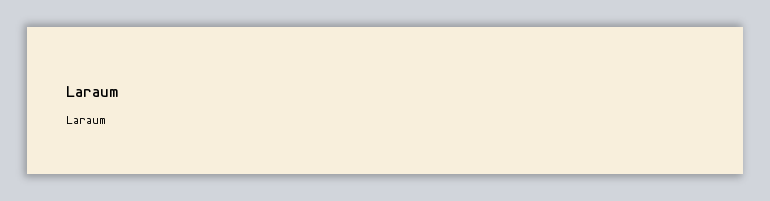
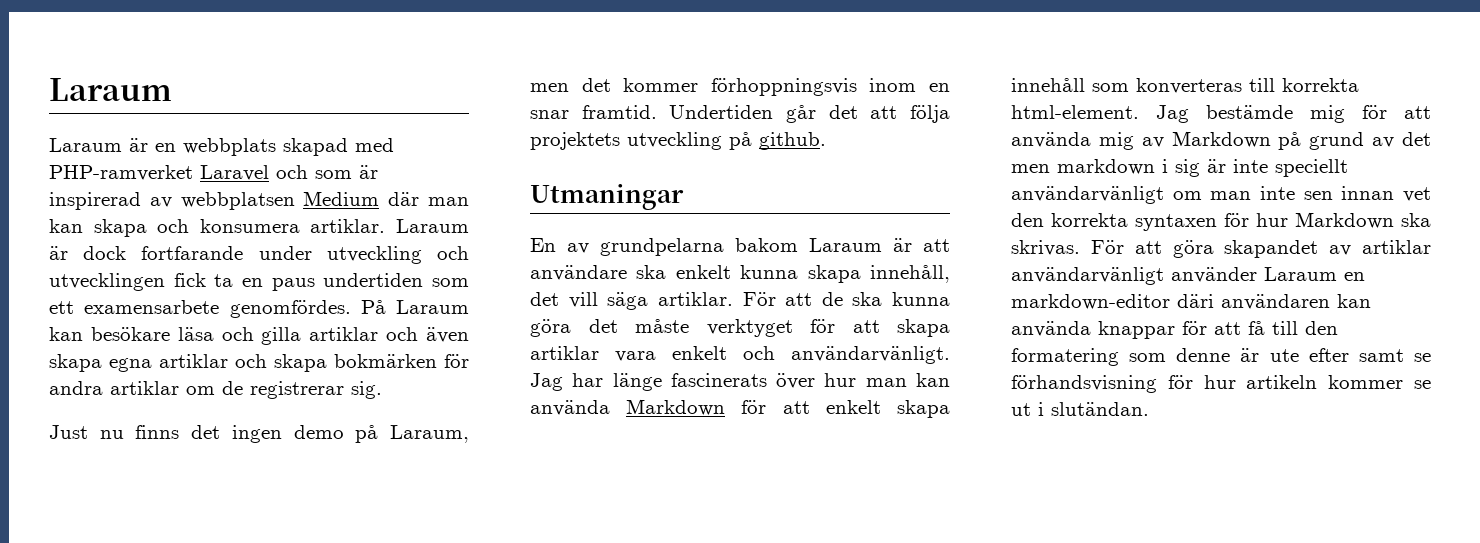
(106, 120) none -> [129,138,394,156] [49,165,378,181] [49,191,469,210] [49,219,469,237] [49,246,469,264] [49,273,469,291] [49,300,469,318] [49,327,469,345] [49,354,469,372] [49,381,382,399] [49,425,470,443] [530,78,950,96] [530,105,950,123] [530,132,826,150] [530,184,684,210] [530,238,950,256] [530,265,950,283] [530,292,950,310] [530,319,950,337] [530,346,950,364] [530,373,950,391] [530,399,950,418] [1011,78,1359,94] [1011,105,1431,123] [1011,131,1431,150] [1011,159,1348,177] [1011,186,1431,204] [1011,212,1431,231] [1011,240,1431,258] [1011,267,1365,285] [1011,294,1371,310] [1011,321,1338,339] [1011,348,1431,366] [1011,375,1431,393] [1011,402,1149,416] är en webbplats skapad med PHP-ramverket Laravel och som är inspirerad av webbplatsen Medium där man kan skapa och konsumera artiklar. Laraum är dock fortfarande under utveckling och utvecklingen fick ta en paus undertiden som ett examensarbete genomfördes. På Laraum kan besökare läsa och gilla artiklar och även skapa egna artiklar och skapa bokmärken för andra artiklar om de registrerar sig. // Just nu finns det ingen demo på Laraum, men det kommer förhoppningsvis inom en snar framtid. Undertiden går det att följa projektets utveckling på github. // Utmaningar // En av grundpelarna bakom Laraum är att användare ska enkelt kunna skapa innehåll, det vill säga artiklar. För att de ska kunna göra det måste verktyget för att skapa artiklar vara enkelt och användarvänligt. Jag har länge fascinerats över hur man kan använda Markdown för att enkelt skapa innehåll som konverteras till korrekta html-element. Jag bestämde mig för att använda mig av Markdown på grund av det men markdown i sig är inte speciellt användarvänligt om man inte sen innan vet den korrekta syntaxen för hur Markdown ska skrivas. För att göra skapandet av artiklar användarvänligt använder Laraum en markdown-editor däri användaren kan använda knappar för att få till den formatering som denne är ute efter samt se förhandsvisning för hur artikeln kommer se ut i slutändan.

